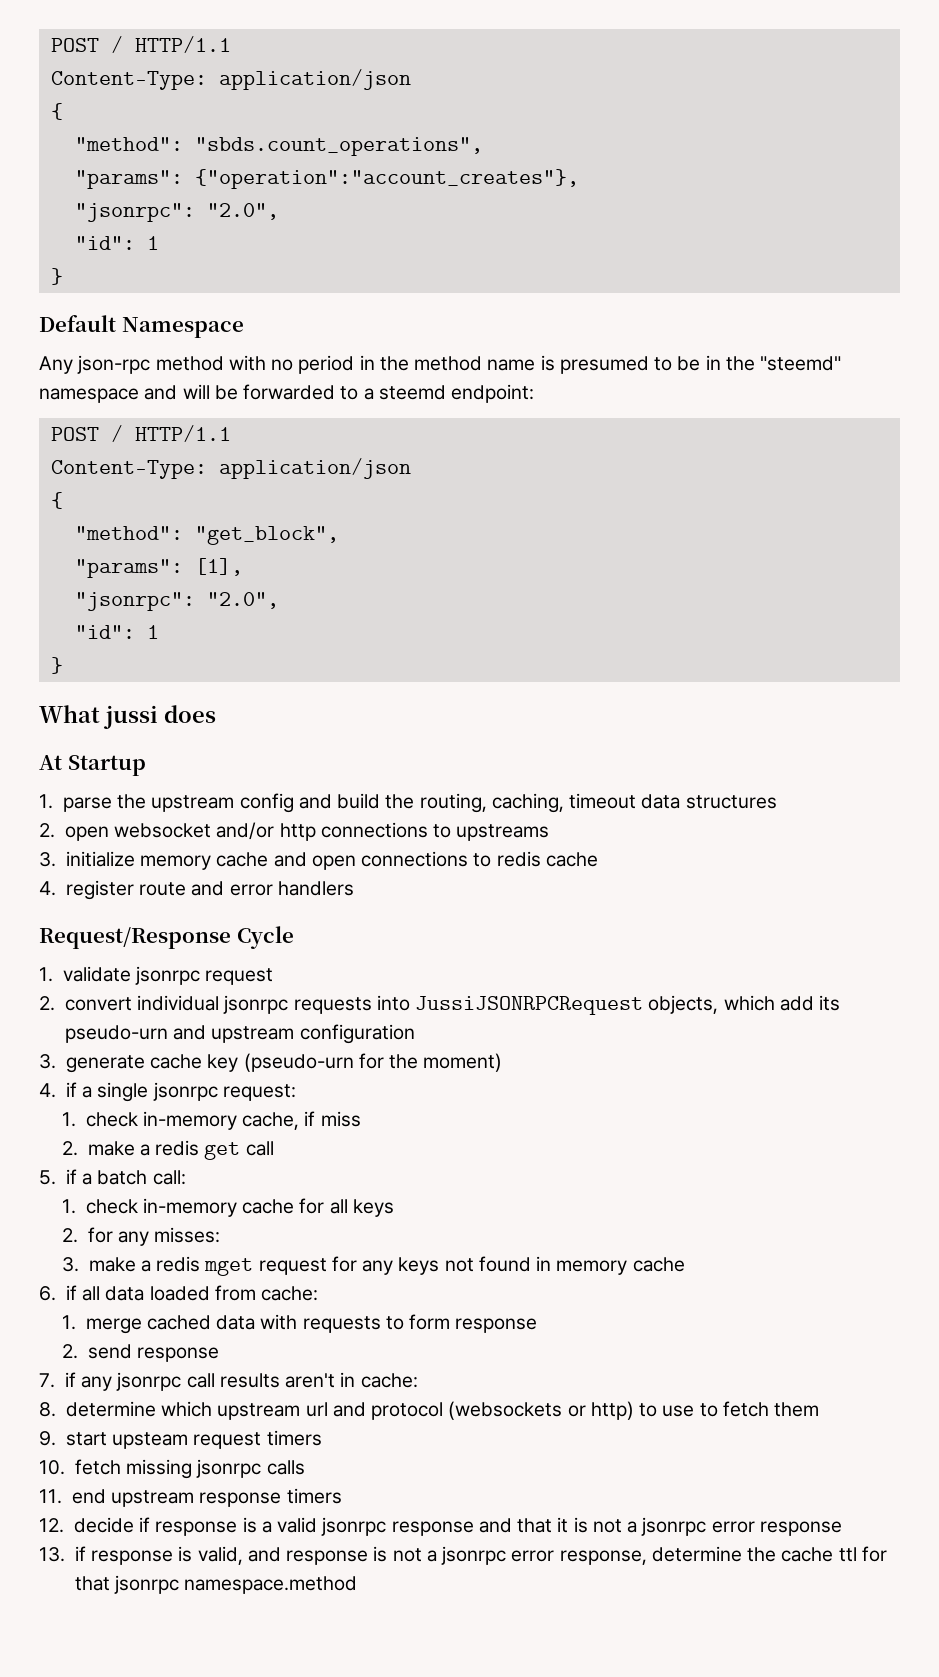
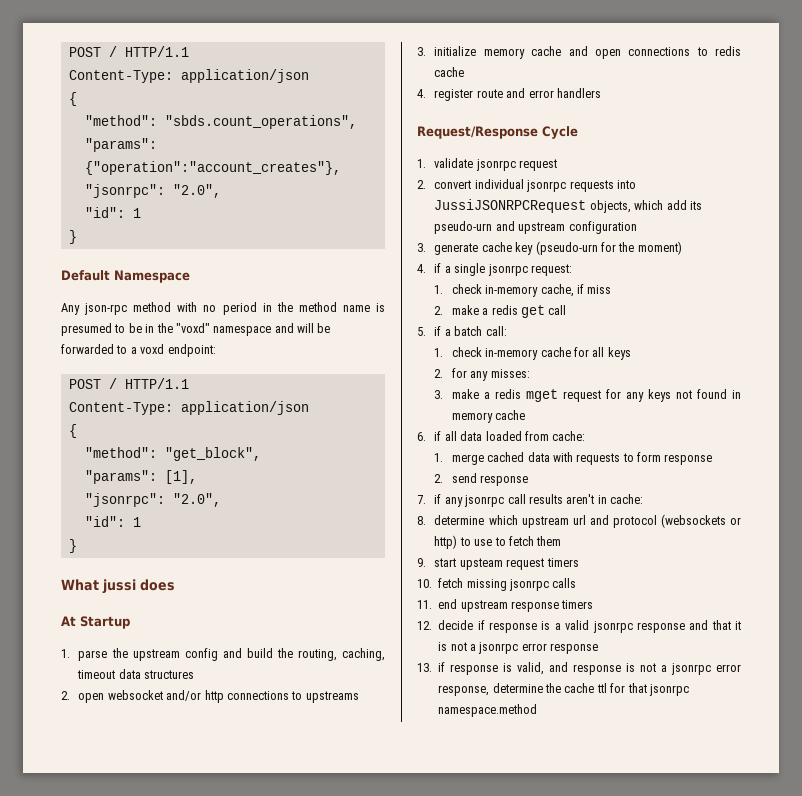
[760,356,842,371] "steemd" -> [175,323,210,333] "voxd"
[378,385,446,400] steemd -> [140,344,165,354] voxd

